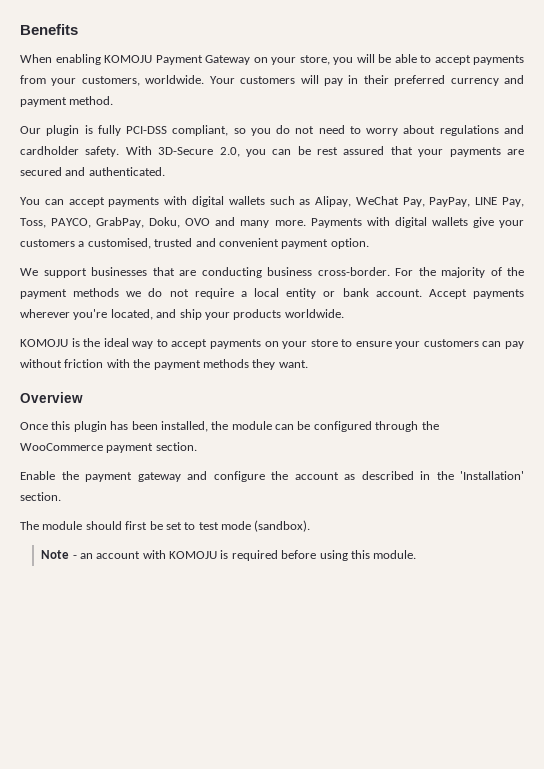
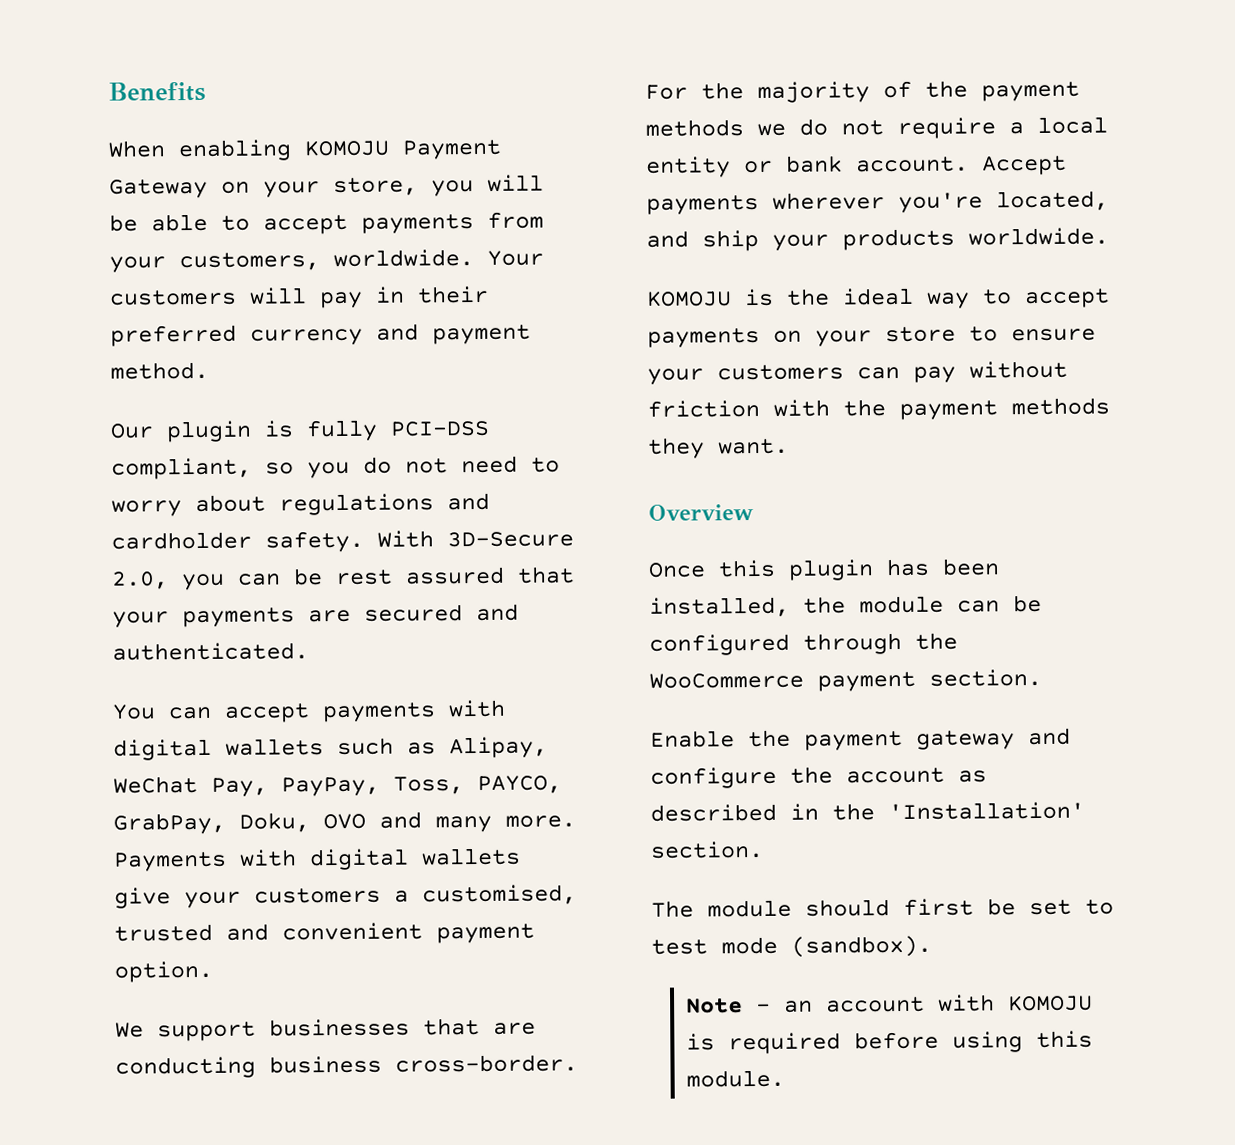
[475,197,524,207] LINE Pay, -> (380, 786) none

